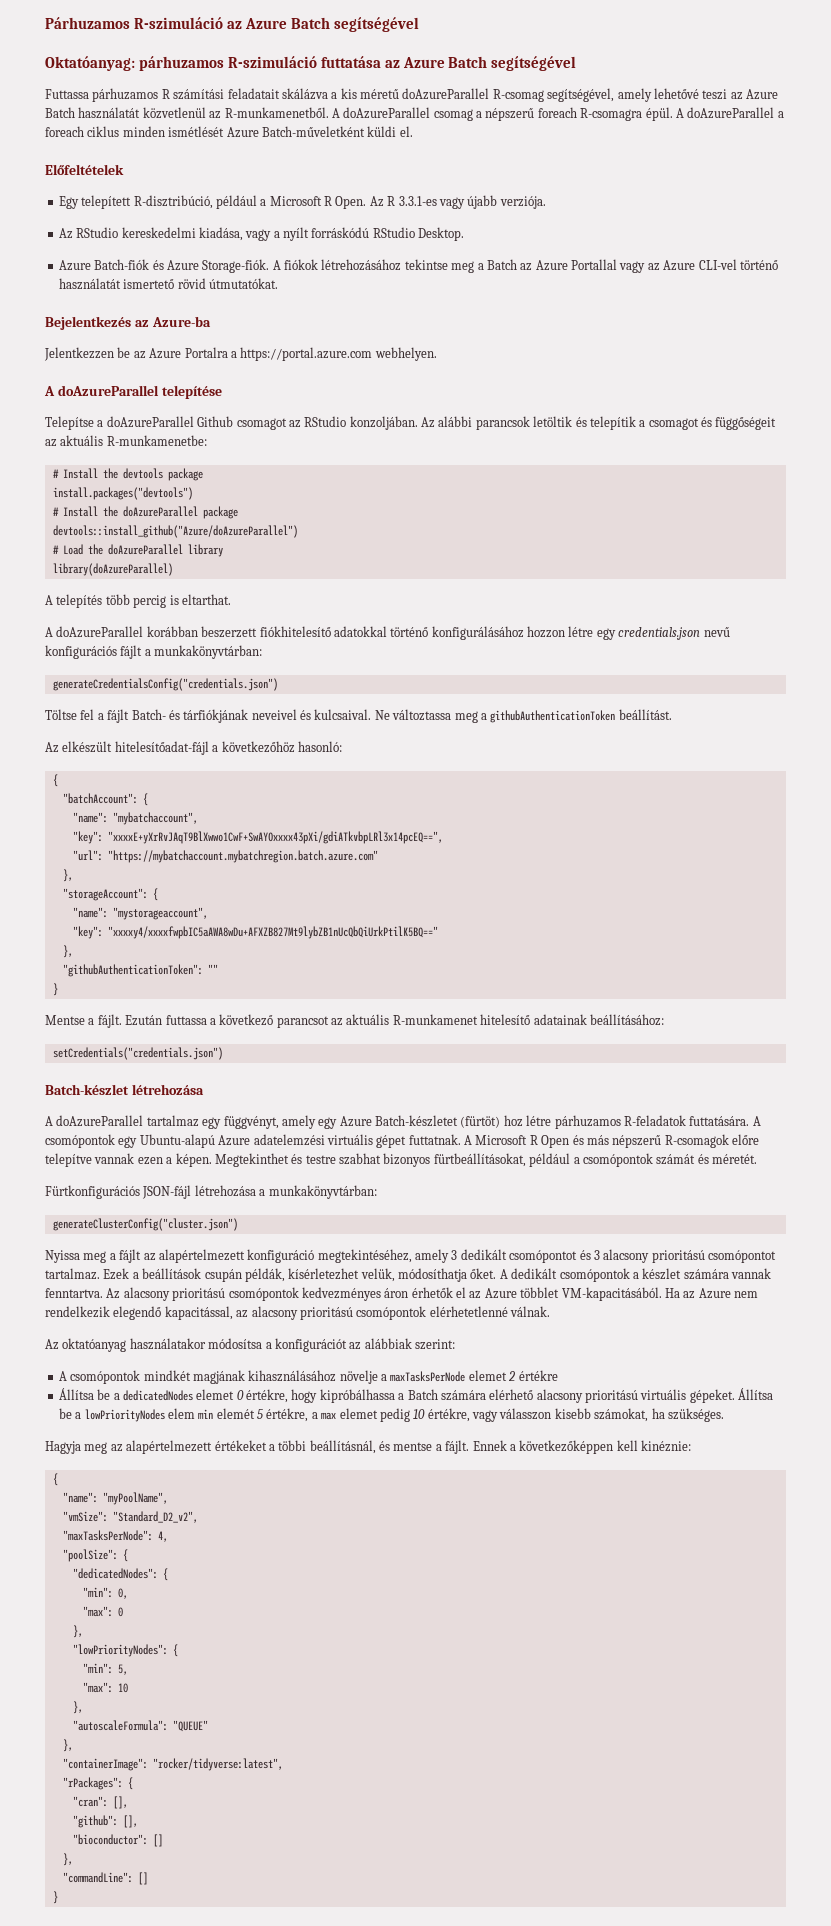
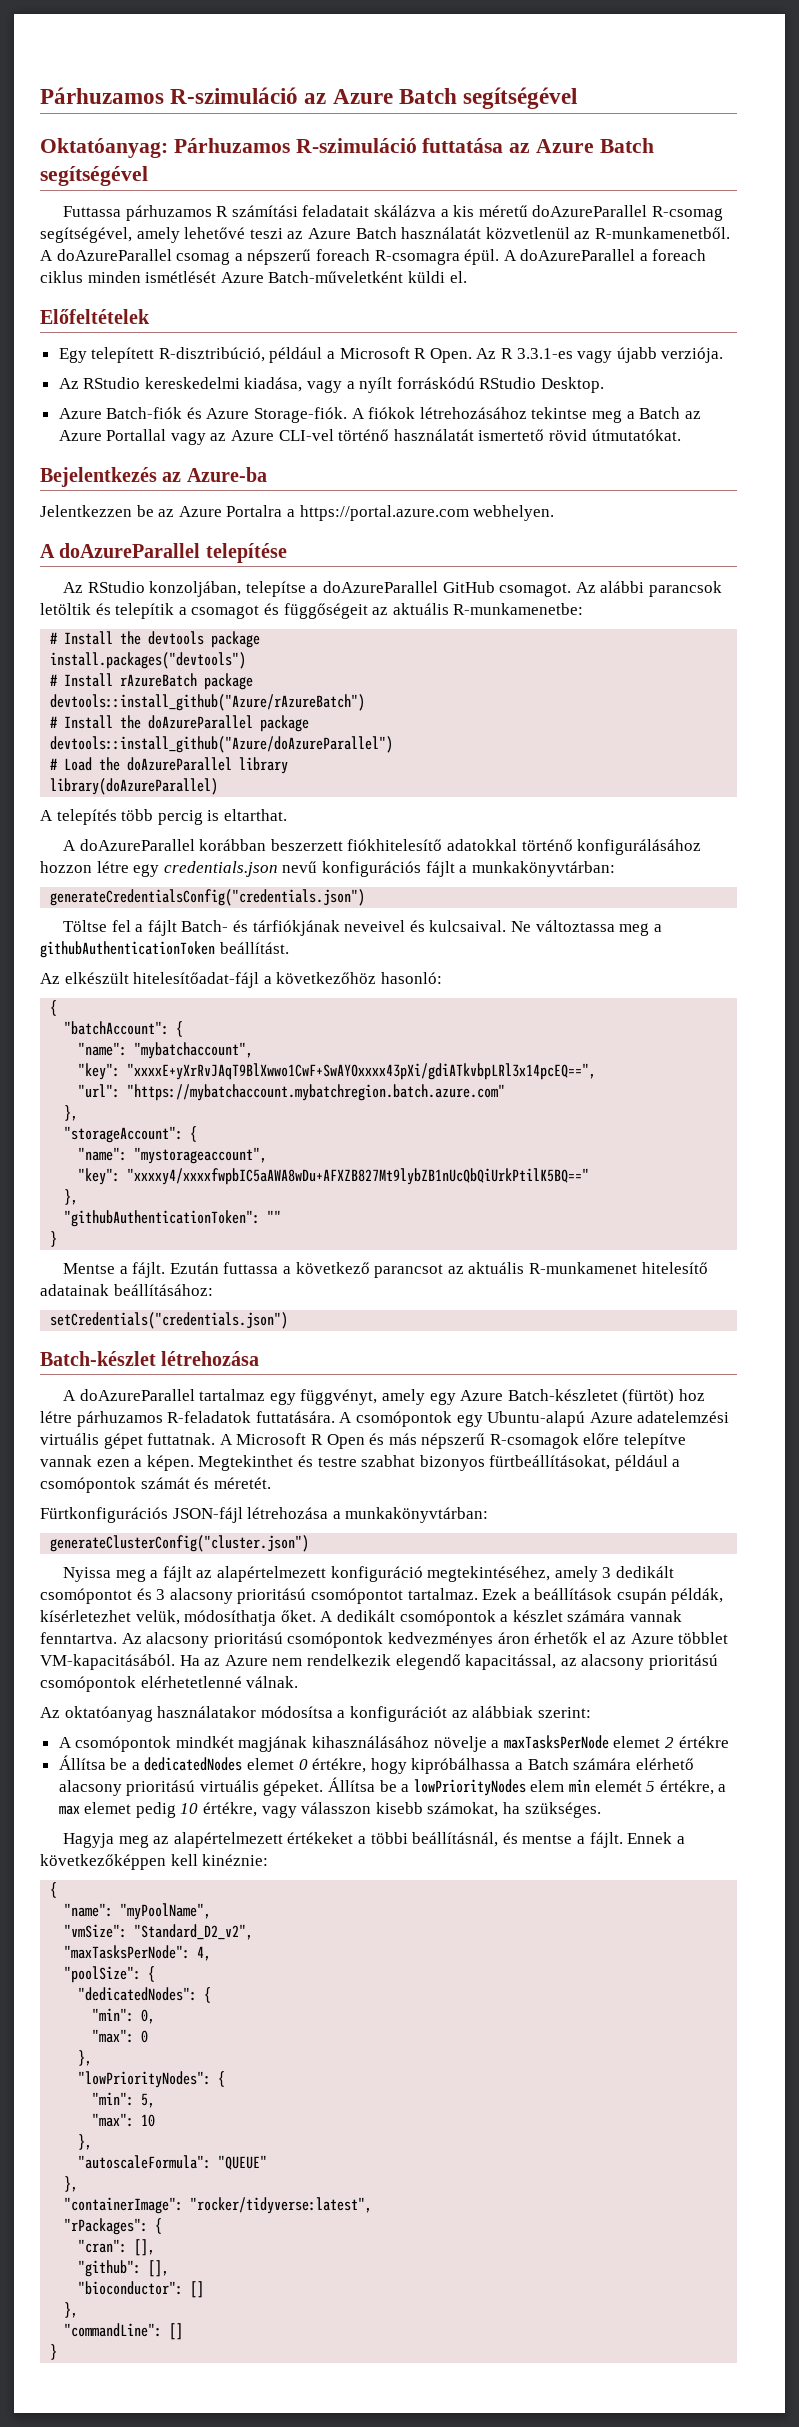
[138,56,224,71] párhuzamos -> [173,138,290,153] Párhuzamos
[45,416,418,430] Telepítse a doAzureParallel Github csomagot az RStudio konzoljában. -> [63,581,572,597] Az RStudio konzoljában, telepítse a doAzureParallel GitHub csomagot.
(193, 493) none -> [50,673,254,690] [50,694,366,711] // # Install rAzureBatch package // devtools::install_github("Azure/rAzureBatch")

